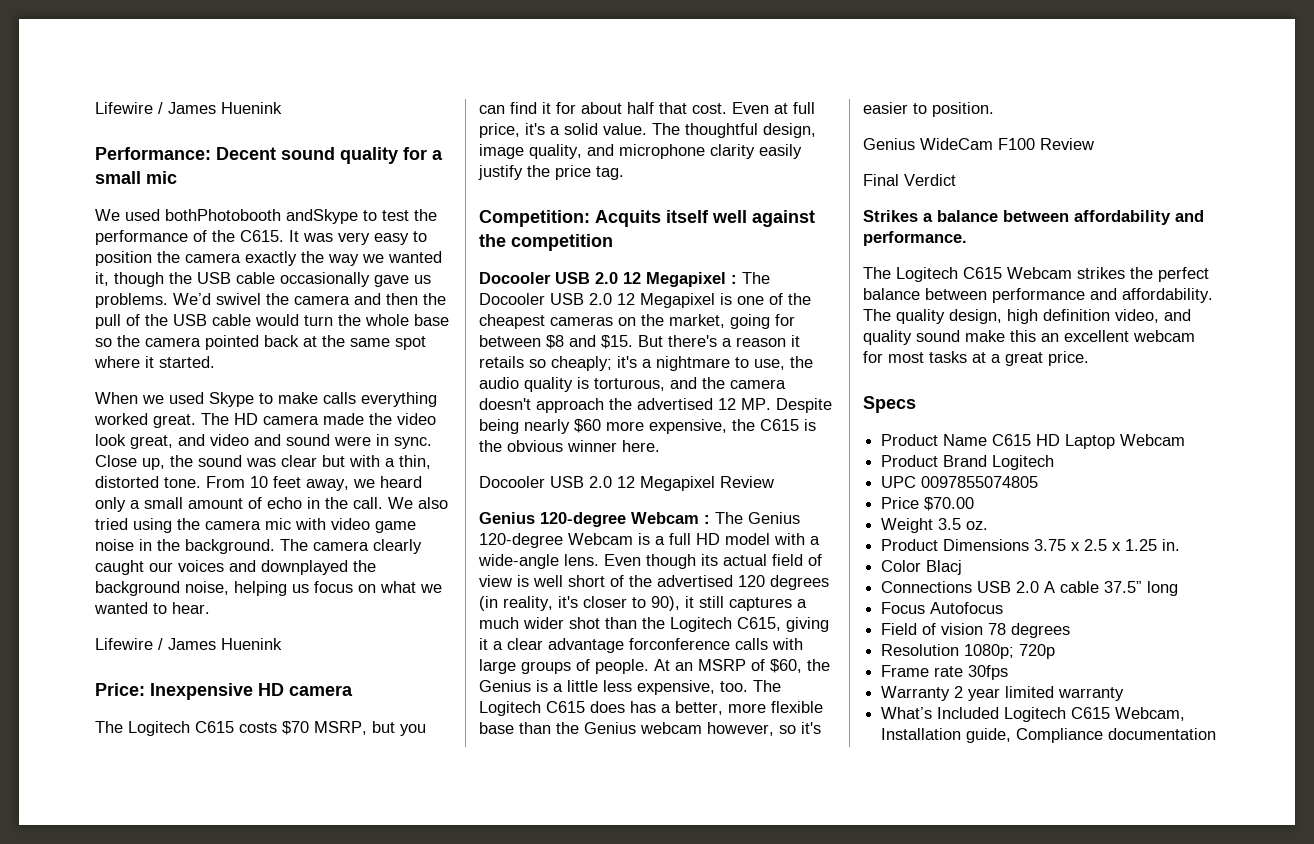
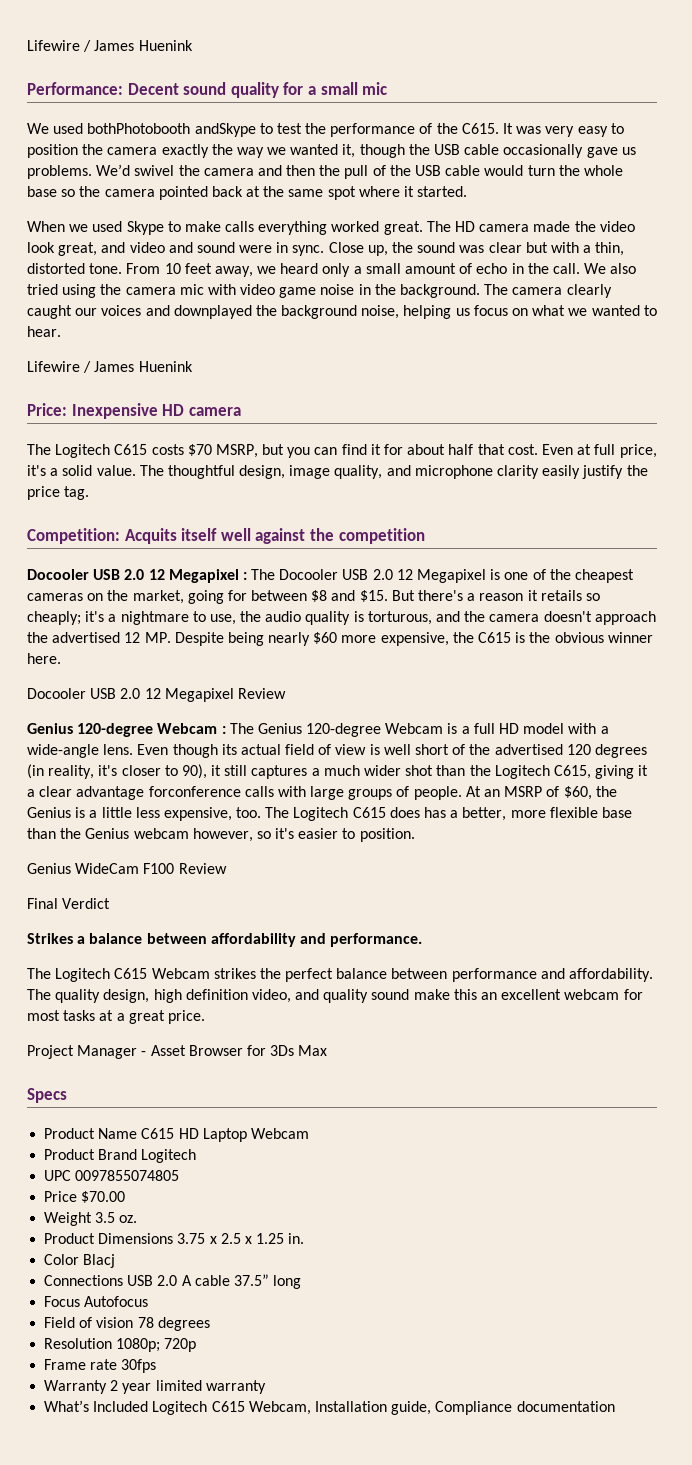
(1089, 358) none -> [27,1045,328,1059] // Project Manager - Asset Browser for 3Ds Max

